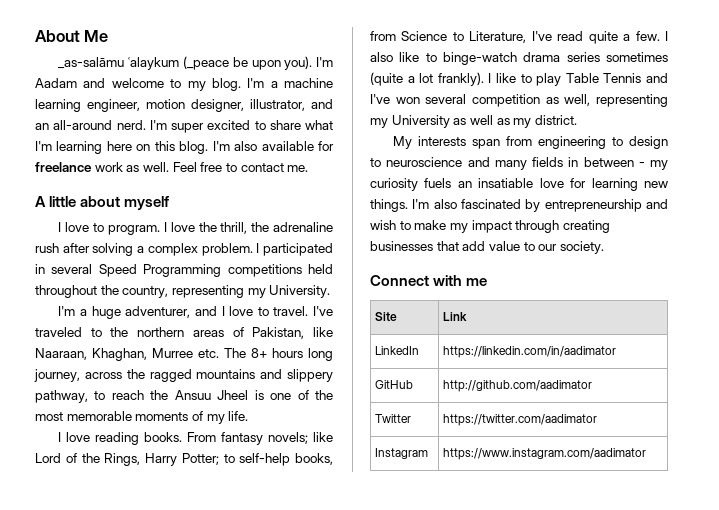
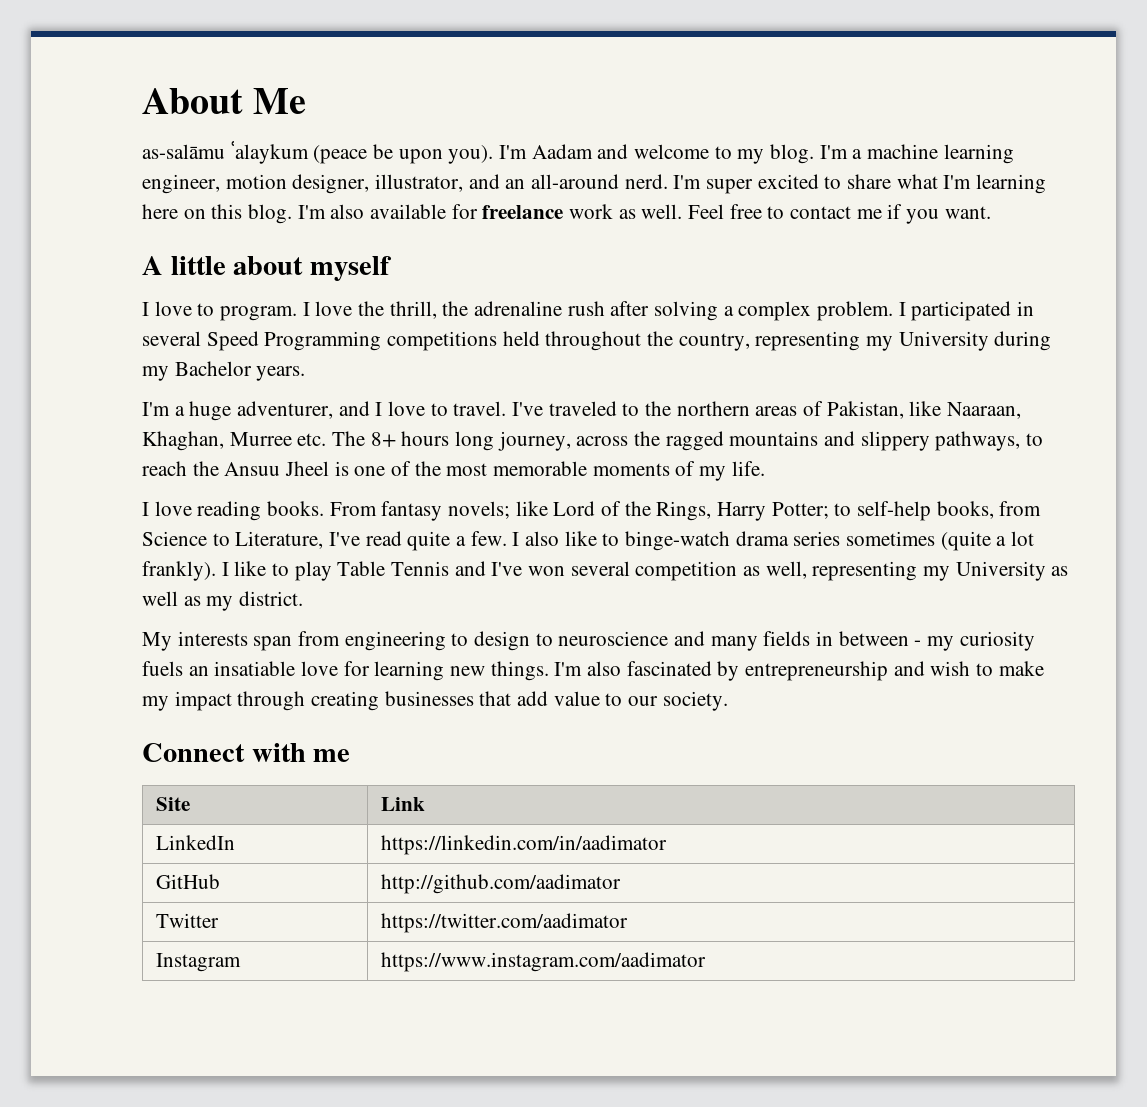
[58,56,229,70] _as-salāmu ʿalaykum (_peace -> [142,141,368,164] as-salāmu ʿalaykum (peace
[287,165,309,172] me. -> [856,204,991,224] me if you want.
[269,285,331,298] University. -> [898,331,1052,351] [142,361,306,381] University during my Bachelor years.
[35,390,88,403] pathway, -> [935,431,1021,451] pathways,

